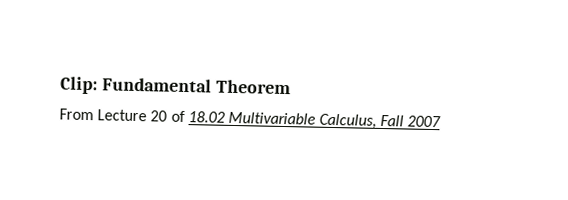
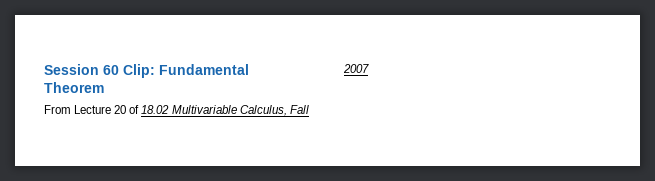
(60, 85) none -> [44,64,119,75] Session 60

